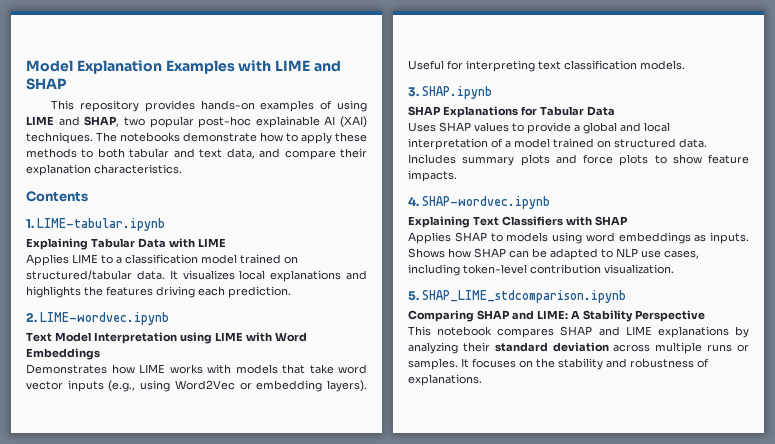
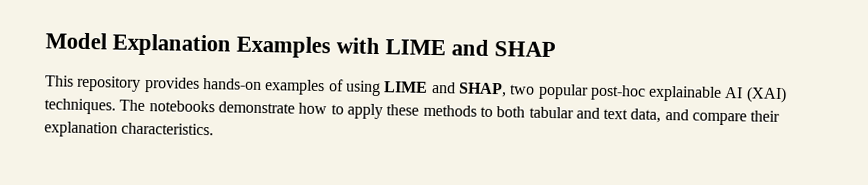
[26,191,88,202] [26,218,166,231] [26,238,226,250] [26,254,298,266] [26,270,367,282] [26,286,291,298] [26,312,170,325] [26,332,307,344] [26,348,100,360] [26,364,367,374] [26,380,368,392] [408,60,685,72] [408,86,493,99] [408,106,615,118] [408,122,670,134] [408,138,707,150] [408,154,749,166] [408,170,457,182] [408,196,551,209] [408,216,628,228] [408,232,749,244] [408,248,699,260] [408,264,674,276] [408,290,627,303] [408,310,705,322] [408,326,749,338] [408,342,749,354] [408,358,709,370] [408,374,482,386] // Contents // 1. LIME-tabular.ipynb // Explaining Tabular Data with LIME // Applies LIME to a classification model trained on structured/tabular data. It visualizes local explanations and highlights the features driving each prediction. // 2. LIME-wordvec.ipynb // Text Model Interpretation using LIME with Word Embeddings // Demonstrates how LIME works with models that take word vector inputs (e.g., using Word2Vec or embedding layers). Useful for interpreting text classification models. // 3. SHAP.ipynb // SHAP Explanations for Tabular Data // Uses SHAP values to provide a global and local interpretation of a model trained on structured data. Includes summary plots and force plots to show feature impacts. // 4. SHAP-wordvec.ipynb // Explaining Text Classifiers with SHAP // Applies SHAP to models using word embeddings as inputs. Shows how SHAP can be adapted to NLP use cases, including token-level contribution visualization. // 5. SHAP_LIME_stdcomparison.ipynb // Comparing SHAP and LIME: A Stability Perspective // This notebook compares SHAP and LIME explanations by analyzing their standard deviation across multiple runs or samples. It focuses on the stability and robustness of explanations. -> (215, 129) none

